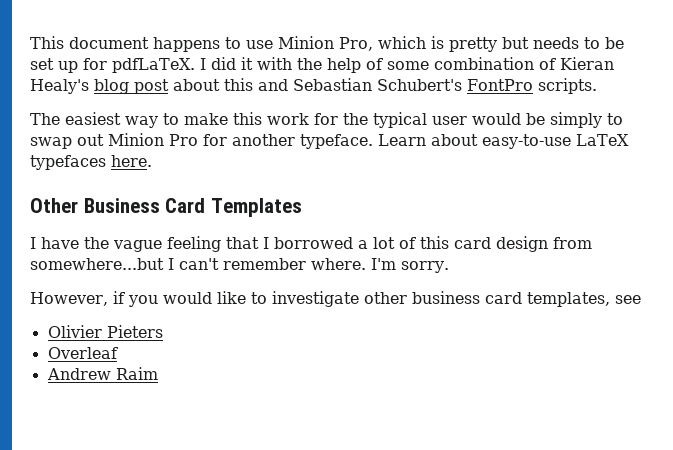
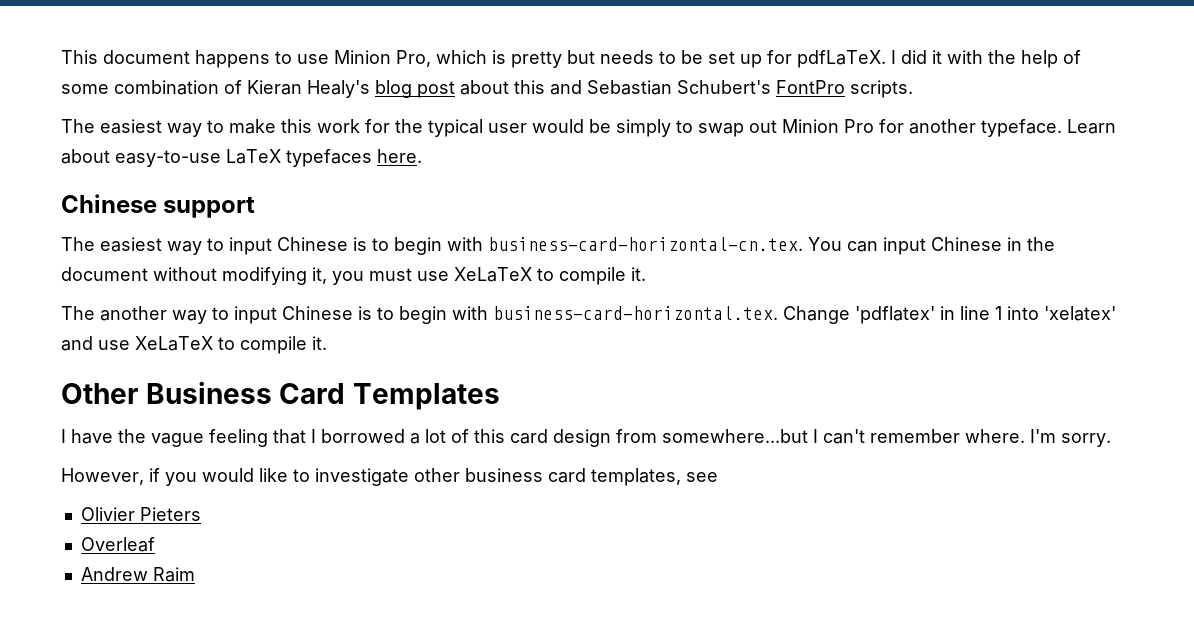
(152, 161) none -> [61,194,256,218] [61,237,1055,255] [61,267,646,285] [61,306,1116,324] [61,336,327,354] // Chinese support // The easiest way to input Chinese is to begin with business-card-horizontal-cn.tex. You can input Chinese in the document without modifying it, you must use XeLaTeX to compile it. // The another way to input Chinese is to begin with business-card-horizontal.tex. Change 'pdflatex' in line 1 into 'xelatex' and use XeLaTeX to compile it.

